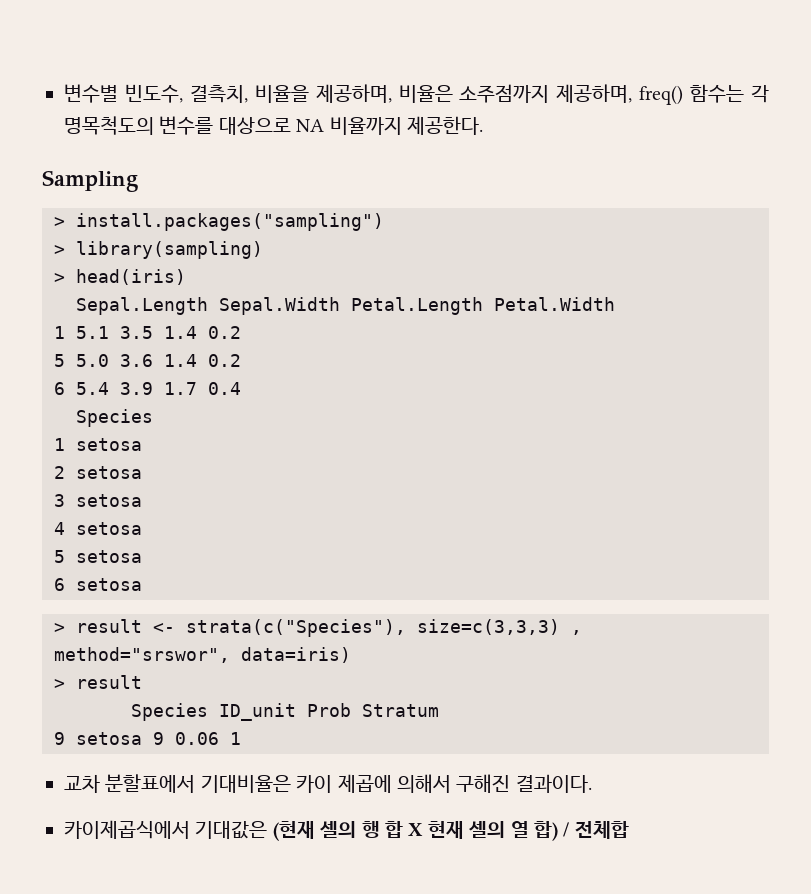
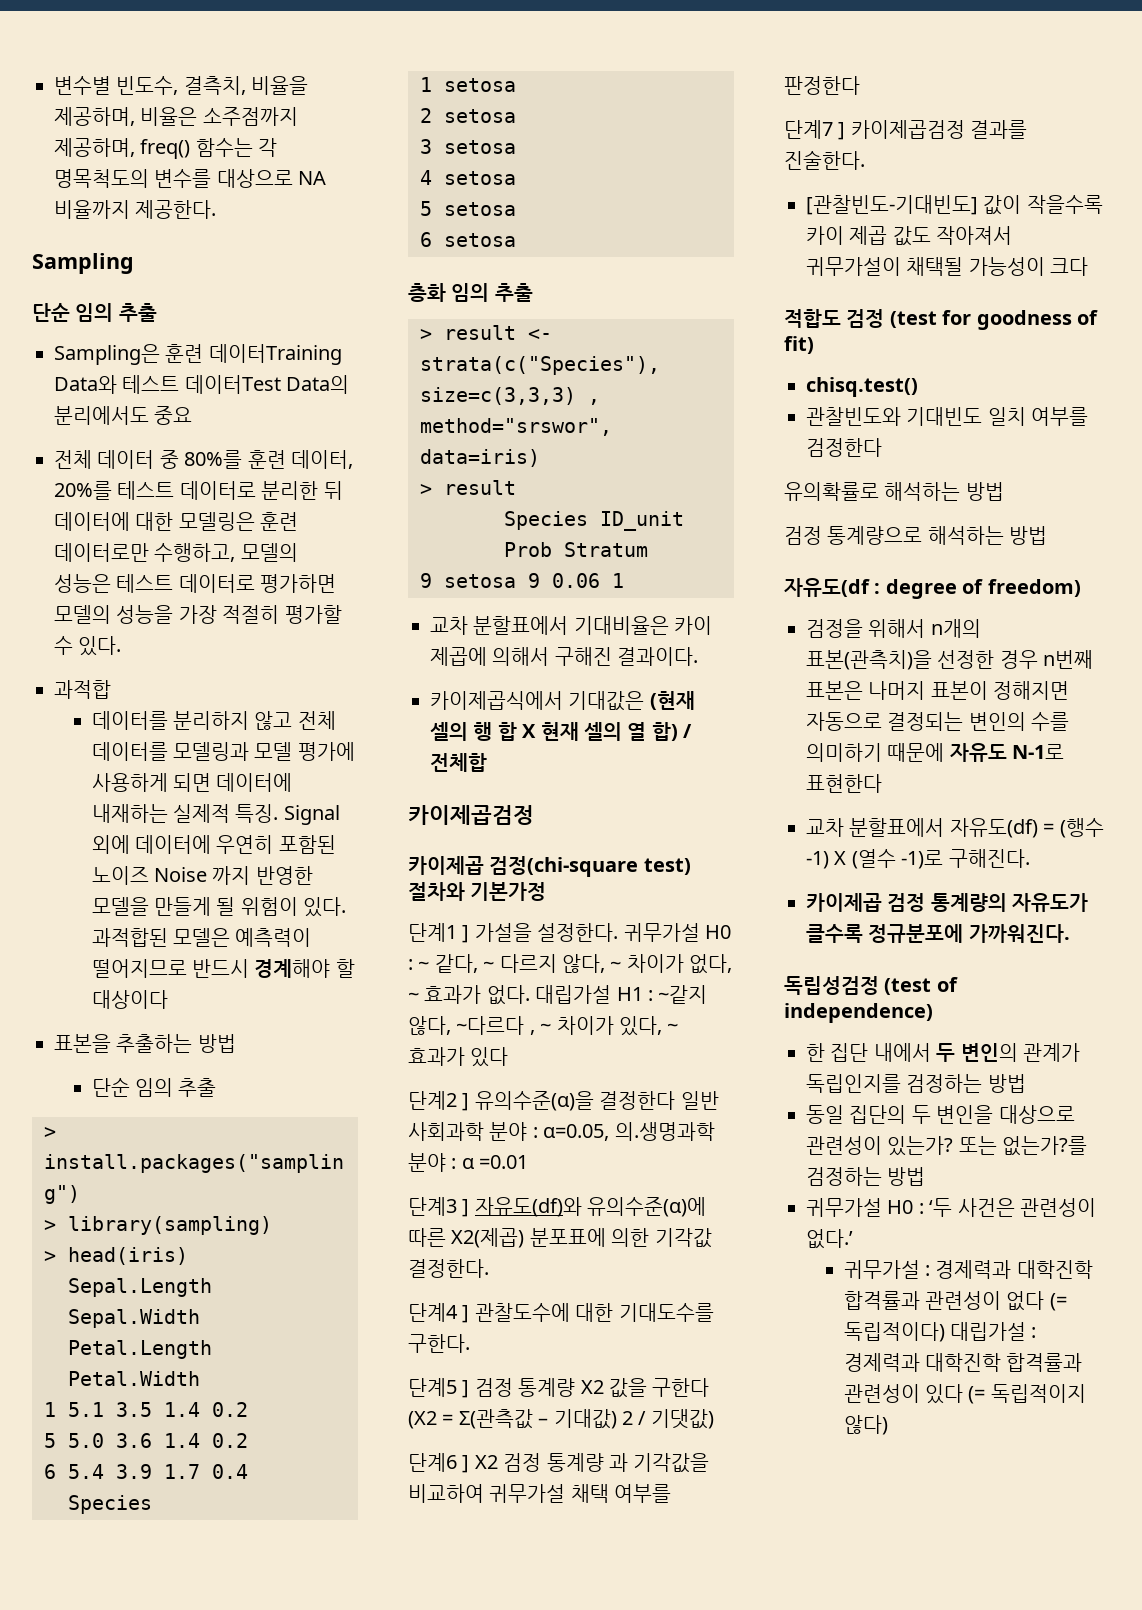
(138, 181) none -> [32,303,157,322] [54,344,342,365] [54,375,350,394] [54,406,193,425] [54,450,353,469] [54,481,343,500] [54,512,299,531] [54,543,298,562] [54,574,337,593] [54,605,342,624] [54,636,122,656] [54,680,111,699] [91,711,336,730] [91,742,355,761] [91,773,293,792] [91,804,340,825] [91,835,336,854] [91,866,313,885] [91,897,347,917] [91,928,312,947] [91,959,355,978] [91,990,168,1009] [54,1034,236,1053] [91,1077,217,1097] // 단순 임의 추출 // Sampling은 훈련 데이터Training Data와 테스트 데이터Test Data의 분리에서도 중요 // 전체 데이터 중 80%를 훈련 데이터, 20%를 테스트 데이터로 분리한 뒤 데이터에 대한 모델링은 훈련 데이터로만 수행하고, 모델의 성능은 테스트 데이터로 평가하면 모델의 성능을 가장 적절히 평가할 수 있다. // 과적합 // 데이터를 분리하지 않고 전체 데이터를 모델링과 모델 평가에 사용하게 되면 데이터에 내재하는 실제적 특징. Signal 외에 데이터에 우연히 포함된 노이즈 Noise 까지 반영한 모델을 만들게 될 위험이 있다. 과적합된 모델은 예측력이 떨어지므로 반드시 경계해야 할 대상이다 // 표본을 추출하는 방법 // 단순 임의 추출
(142, 584) none -> [408,283,533,302] // 층화 임의 추출
(629, 830) none -> [408,805,534,825] [408,856,691,877] [408,882,547,901] [408,923,731,943] [408,954,733,974] [408,985,708,1005] [408,1016,679,1036] [408,1047,509,1067] [408,1091,719,1111] [408,1122,715,1141] [408,1153,529,1172] [408,1197,707,1217] [408,1228,712,1248] [408,1259,489,1278] [408,1303,714,1323] [408,1334,470,1353] [408,1378,710,1398] [408,1409,714,1429] [408,1453,710,1473] [408,1484,672,1503] [784,76,860,95] [784,120,1028,140] [784,150,865,170] [806,195,1103,215] [806,226,1013,246] [806,257,1089,276] [784,309,1098,330] [784,336,814,354] [806,377,918,397] [806,407,1089,426] [806,438,882,457] [784,482,1004,501] [784,526,1048,545] [784,578,1081,599] [806,619,981,638] [806,650,1094,670] [806,681,1070,700] [806,712,1070,731] [806,743,1065,762] [806,774,882,793] [806,818,1104,838] [806,849,1030,869] [806,893,1089,912] [806,924,1070,943] [784,976,958,995] [784,1003,933,1023] [806,1043,1080,1062] [806,1074,1026,1093] [806,1105,1075,1124] [806,1136,1088,1156] [806,1167,926,1186] [806,1198,1096,1217] [806,1229,853,1249] [843,1260,1093,1279] [843,1291,1067,1311] [843,1322,1037,1342] [843,1353,1083,1372] [843,1384,1086,1404] [843,1415,888,1435] // 카이제곱검정 // 카이제곱 검정(chi-square test) 절차와 기본가정 // 단계1 ] 가설을 설정한다. 귀무가설 H0 : ~ 같다, ~ 다르지 않다, ~ 차이가 없다, ~ 효과가 없다. 대립가설 H1 : ~같지 않다, ~다르다 , ~ 차이가 있다, ~ 효과가 있다 // 단계2 ] 유의수준(α)을 결정한다 일반 사회과학 분야 : α=0.05, 의.생명과학 분야 : α =0.01 // 단계3 ] 자유도(df)와 유의수준(α)에 따른 X2(제곱) 분포표에 의한 기각값 결정한다. // 단계4 ] 관찰도수에 대한 기대도수를 구한다. // 단계5 ] 검정 통계량 X2 값을 구한다 (X2 = Σ(관측값 – 기대값) 2 / 기댓값) // 단계6 ] X2 검정 통계량 과 기각값을 비교하여 귀무가설 채택 여부를 판정한다 // 단계7 ] 카이제곱검정 결과를 진술한다. // [관찰빈도-기대빈도] 값이 작을수록 카이 제곱 값도 작아져서 귀무가설이 채택될 가능성이 크다 // 적합도 검정 (test for goodness of fit) // chisq.test() // 관찰빈도와 기대빈도 일치 여부를 검정한다 // 유의확률로 해석하는 방법 // 검정 통계량으로 해석하는 방법 // 자유도(df : degree of freedom) // 검정을 위해서 n개의 표본(관측치)을 선정한 경우 n번째 표본은 나머지 표본이 정해지면 자동으로 결정되는 변인의 수를 의미하기 때문에 자유도 N-1로 표현한다 // 교차 분할표에서 자유도(df) = (행수 -1) X (열수 -1)로 구해진다. // 카이제곱 검정 통계량의 자유도가 클수록 정규분포에 가까워진다. // 독립성검정 (test of independence) // 한 집단 내에서 두 변인의 관계가 독립인지를 검정하는 방법 // 동일 집단의 두 변인을 대상으로 관련성이 있는가? 또는 없는가?를 검정하는 방법 // 귀무가설 H0 : ‘두 사건은 관련성이 없다.’ // 귀무가설 : 경제력과 대학진학 합격률과 관련성이 없다 (= 독립적이다) 대립가설 : 경제력과 대학진학 합격률과 관련성이 있다 (= 독립적이지 않다)

